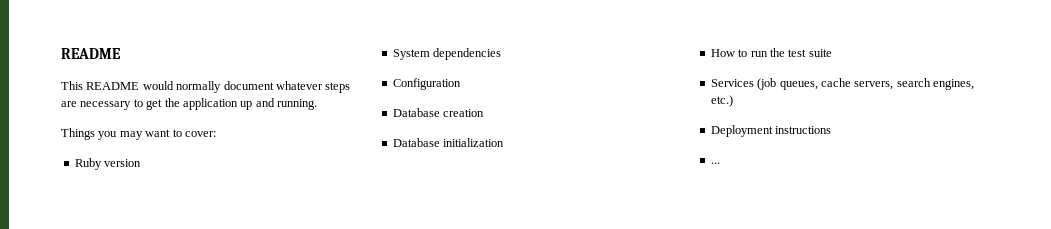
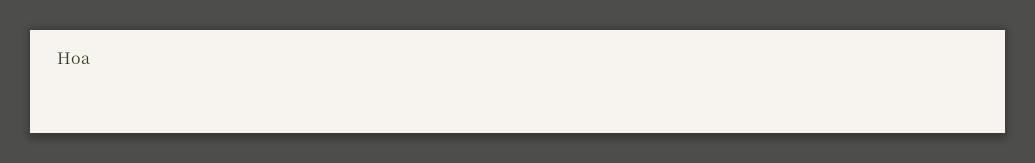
[61,48,121,59] [61,81,351,93] [61,98,317,110] [61,128,216,140] [74,158,142,170] [392,48,502,60] [392,78,461,90] [392,108,485,117] [392,138,505,147] [710,48,832,57] [710,78,974,90] [710,95,733,107] [710,125,832,137] [710,162,720,164] README // This README would normally document whatever steps are necessary to get the application up and running. // Things you may want to cover: // Ruby version // System dependencies // Configuration // Database creation // Database initialization // How to run the test suite // Services (job queues, cache servers, search engines, etc.) // Deployment instructions // ... -> [57,52,90,64] Hoa

